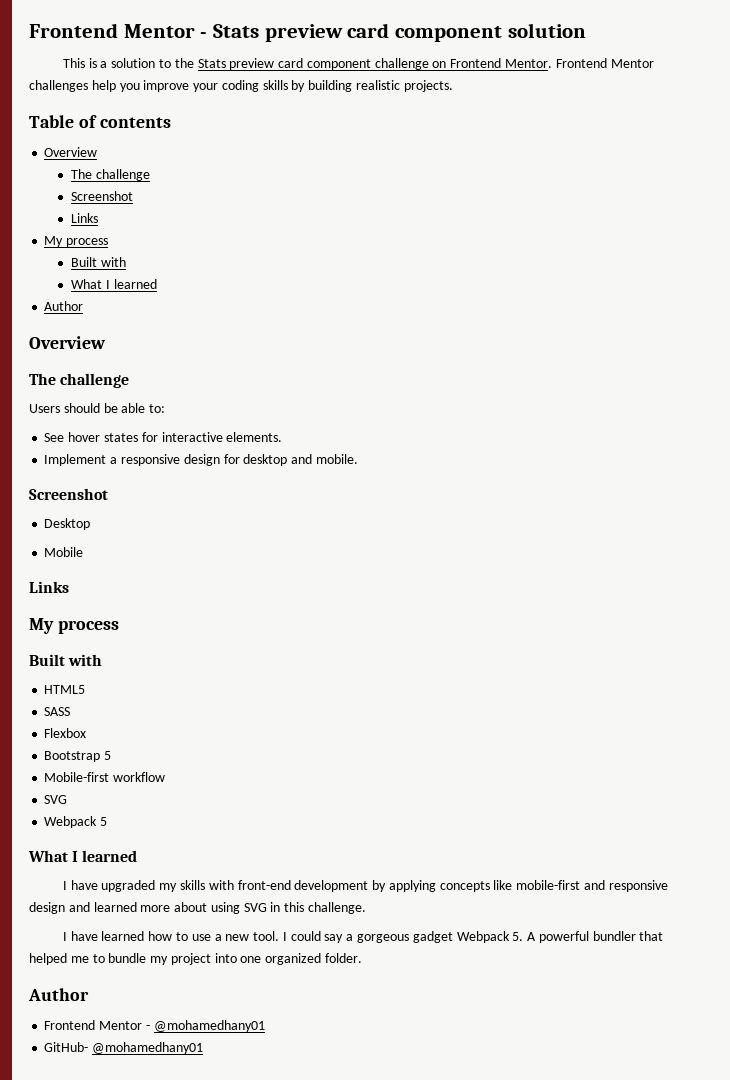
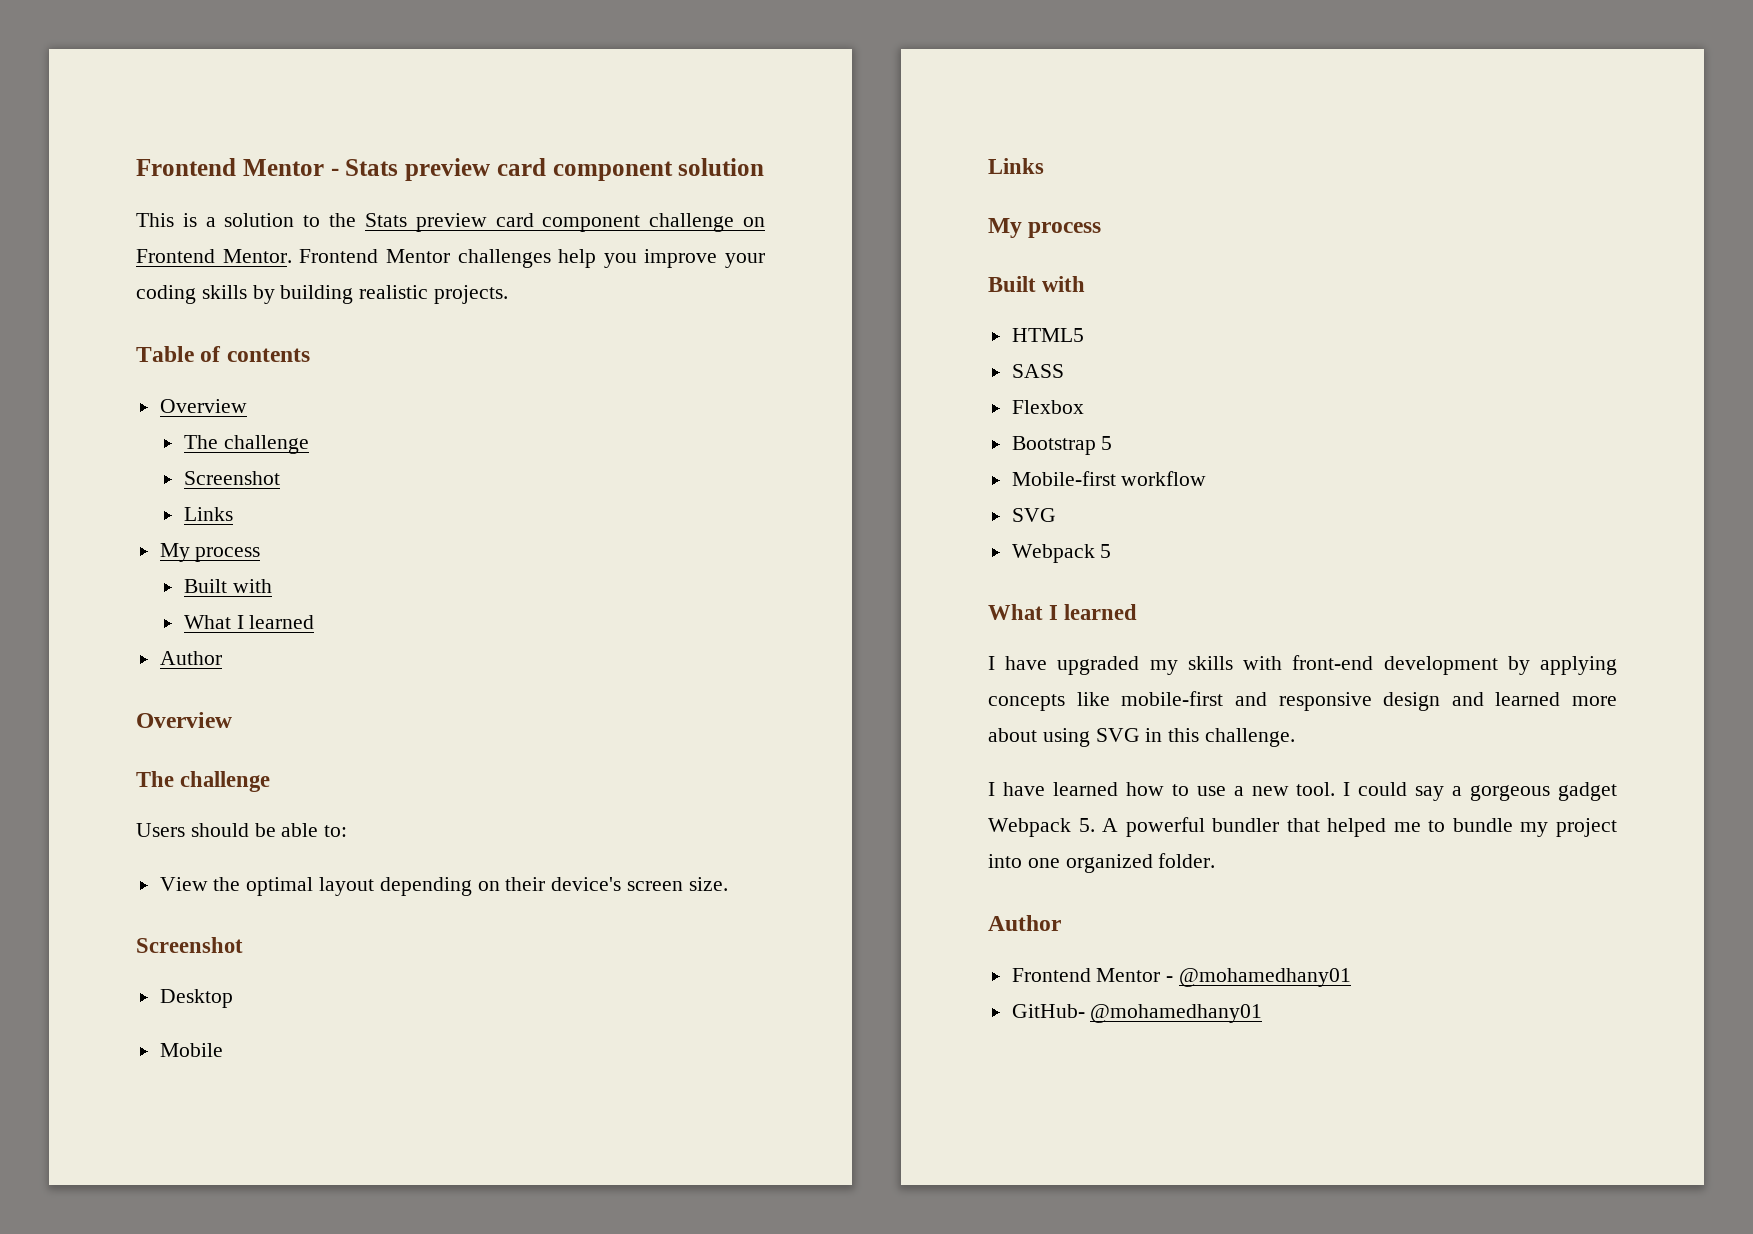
[44,432,283,442] [44,454,358,466] See hover states for interactive elements. // Implement a responsive design for desktop and mobile. -> [159,877,728,896] View the optimal layout depending on their device's screen size.

